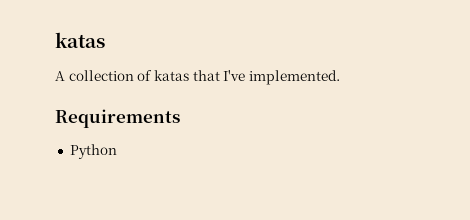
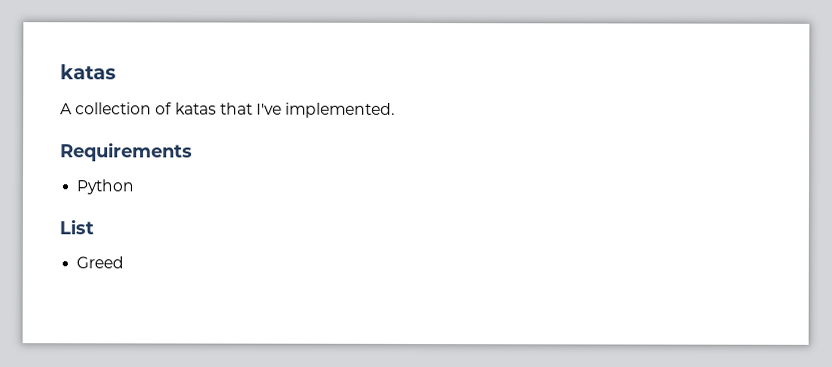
(117, 151) none -> [59,219,94,235] [76,256,125,269] // List // Greed

